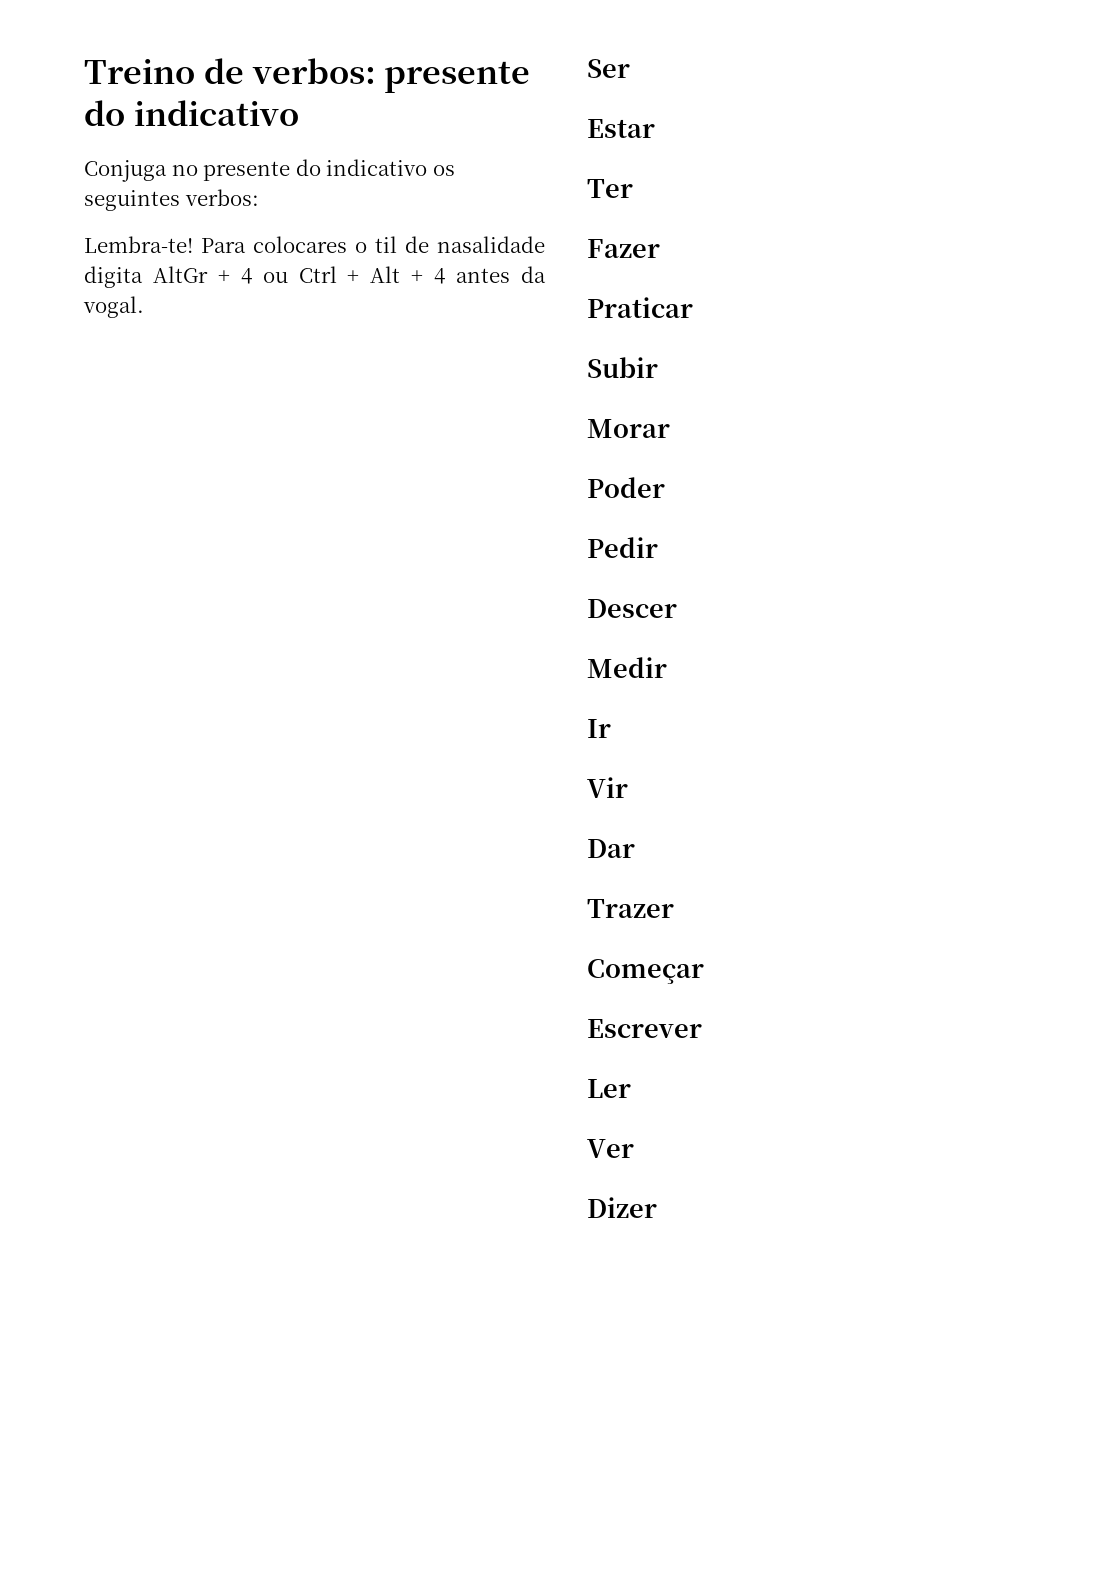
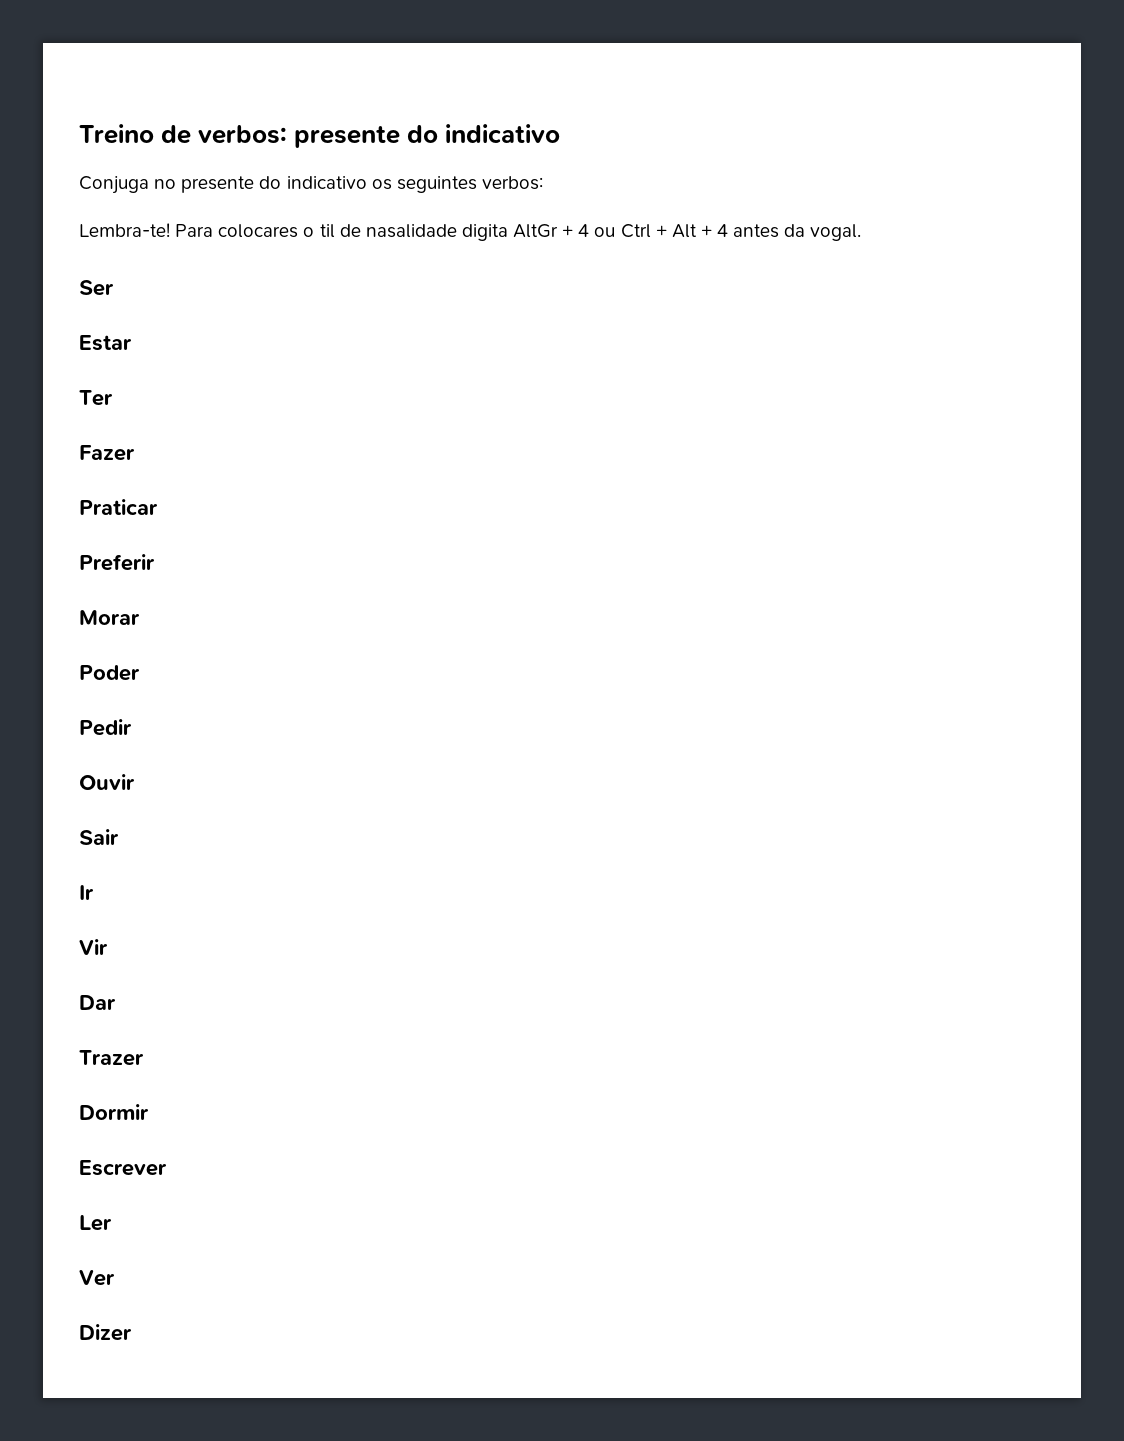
[587,357,658,378] Subir -> [79,554,155,571] Preferir
[587,599,677,618] [587,657,667,678] Descer // Medir -> [79,774,135,790] [79,829,119,845] Ouvir // Sair
[587,959,704,984] Começar -> [79,1104,149,1120] Dormir

